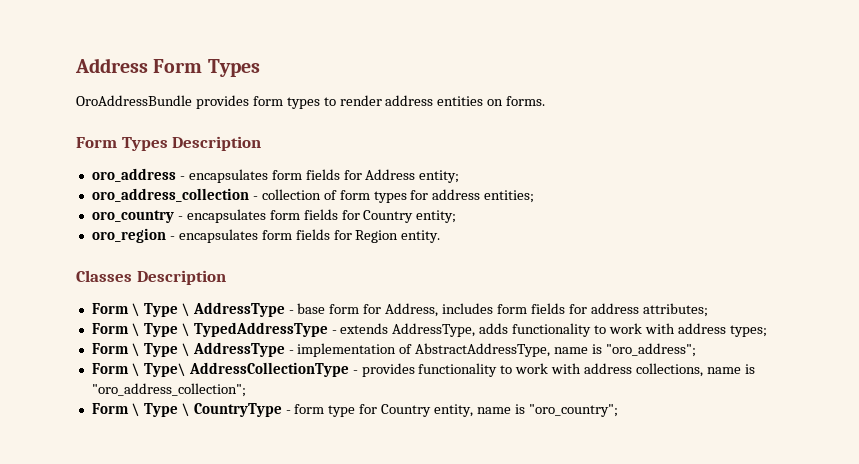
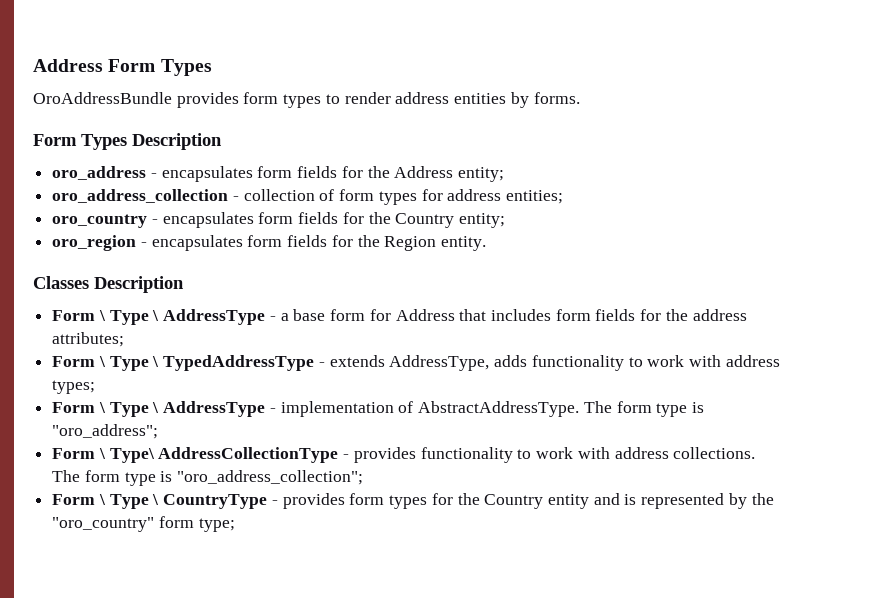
[487,99,504,106] on -> [510,92,529,108] by
(362, 175) none -> [367,166,390,178] the
(360, 215) none -> [368,212,391,224] the
(352, 235) none -> [357,235,380,247] the
(294, 312) none -> [280,313,289,321] a
[385,303,439,317] Address, -> [395,309,487,321] Address that
(587, 309) none -> [665,309,688,321] the
[415,343,589,357] AbstractAddressType, name -> [418,401,688,417] AbstractAddressType. The form type
[636,363,741,377] collections, name -> [673,447,756,459] [52,470,156,486] collections. The form type
[294,404,618,417] form type for Country entity, name is "oro_country"; -> [282,493,774,509] [52,516,235,532] provides form types for the Country entity and is represented by the "oro_country" form type;

